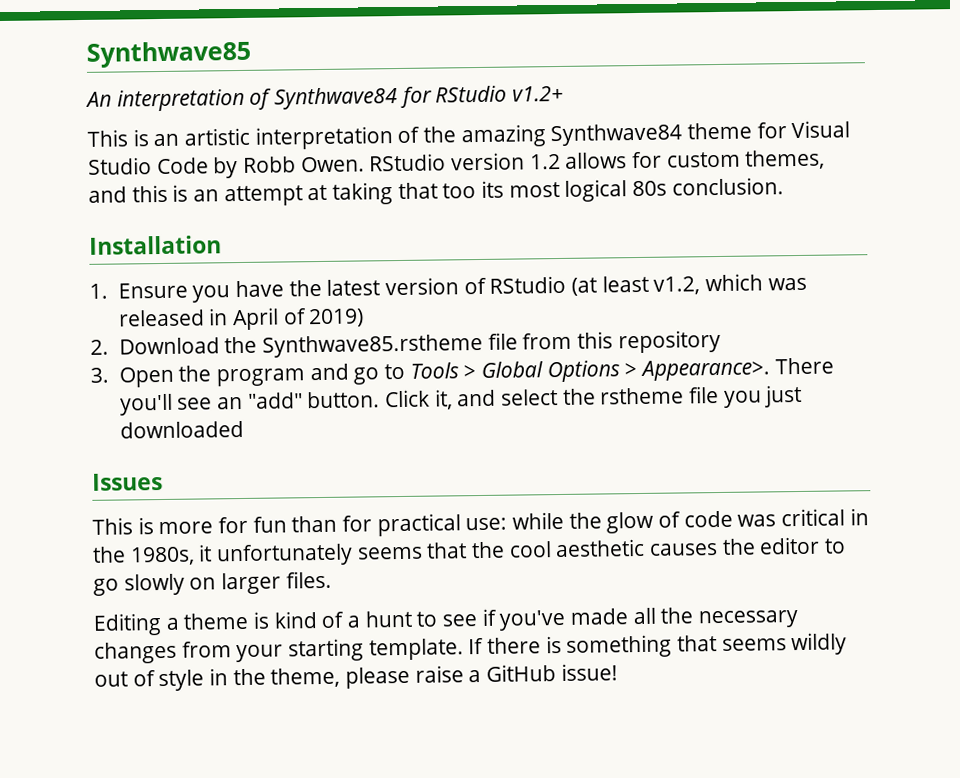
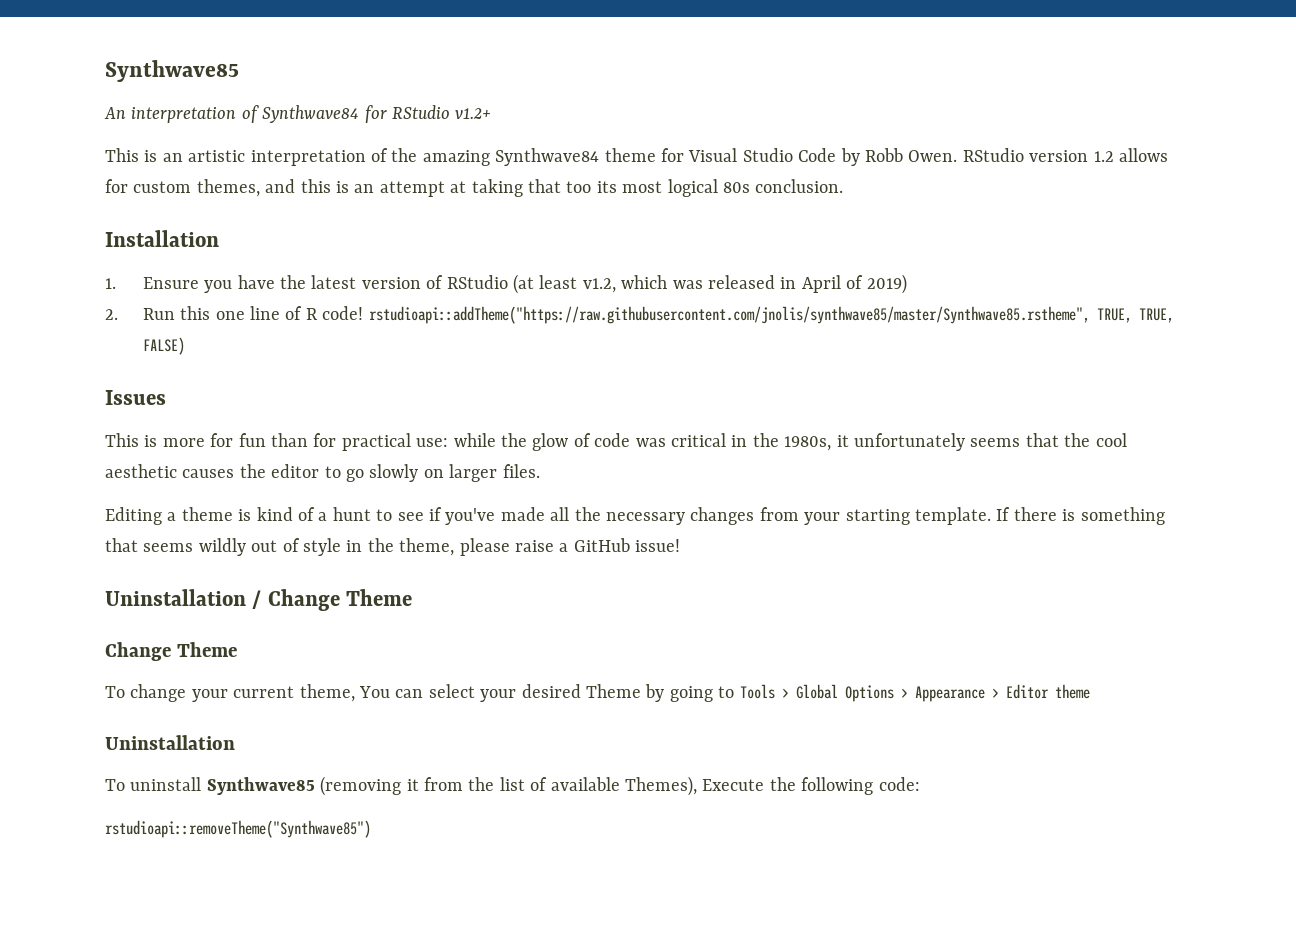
[118,329,721,358] [90,357,834,388] [119,384,803,416] [119,420,244,439] Download the Synthwave85.rstheme file from this repository // 3. Open the program and go to Tools > Global Options > Appearance>. There you'll see an "add" button. Click it, and select the rstheme file you just downloaded -> [142,306,1174,324] [142,337,185,355] Run this one line of R code! rstudioapi::addTheme("https://raw.githubusercontent.com/jnolis/synthwave85/master/Synthwave85.rstheme", TRUE, TRUE, FALSE)
(618, 672) none -> [105,589,413,611] [105,642,237,661] [105,684,1090,702] [105,735,235,750] [105,776,920,796] [105,820,371,838] // Uninstallation / Change Theme // Change Theme // To change your current theme, You can select your desired Theme by going to Tools > Global Options > Appearance > Editor theme // Uninstallation // To uninstall Synthwave85 (removing it from the list of available Themes), Execute the following code: // rstudioapi::removeTheme("Synthwave85")

